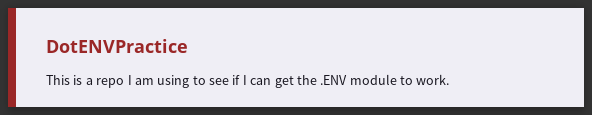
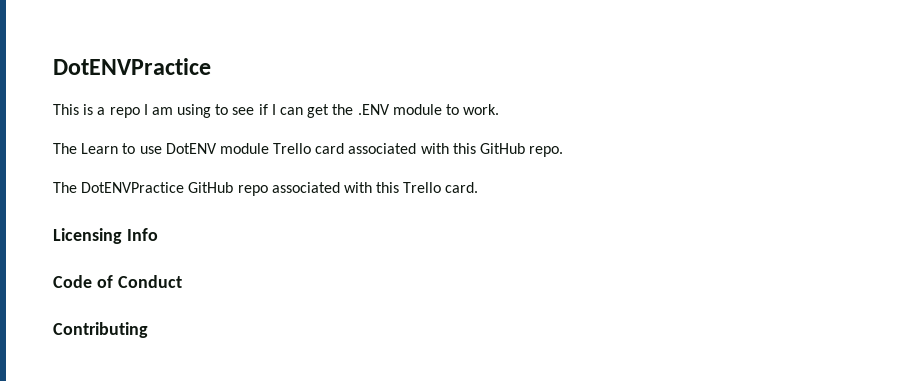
(450, 79) none -> [53,143,564,157] [53,182,479,196] [53,228,158,244] [53,275,182,288] [53,322,148,338] // The Learn to use DotENV module Trello card associated with this GitHub repo. // The DotENVPractice GitHub repo associated with this Trello card. // Licensing Info // Code of Conduct // Contributing

